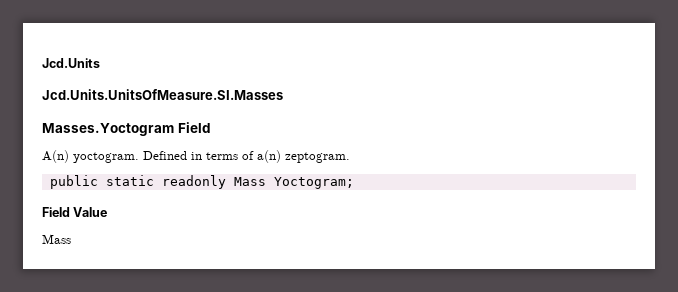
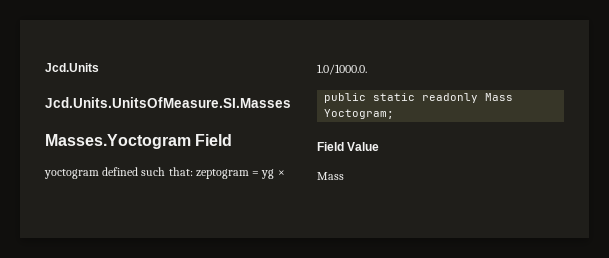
[42,150,350,163] A(n) yoctogram. Defined in terms of a(n) zeptogram. -> [44,167,285,179] [317,64,367,75] yoctogram defined such that: zeptogram = yg × 1.0/1000.0.

